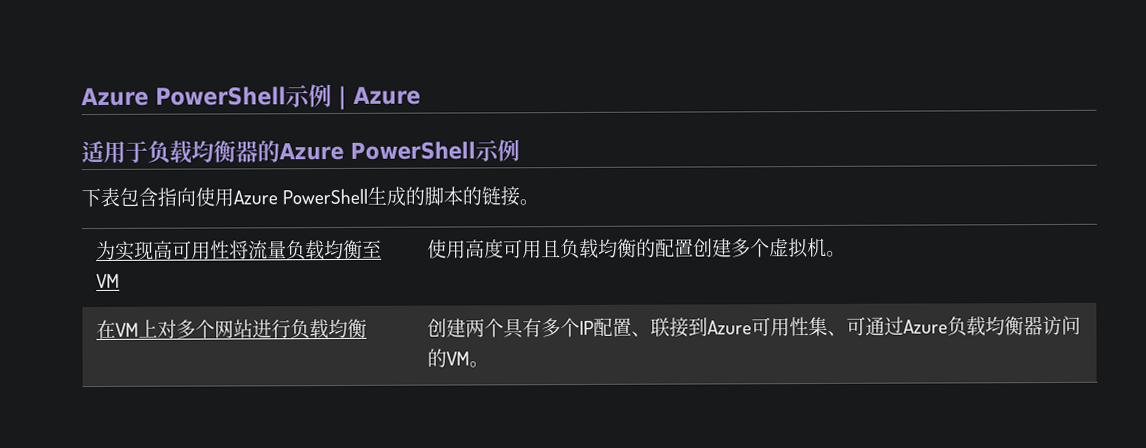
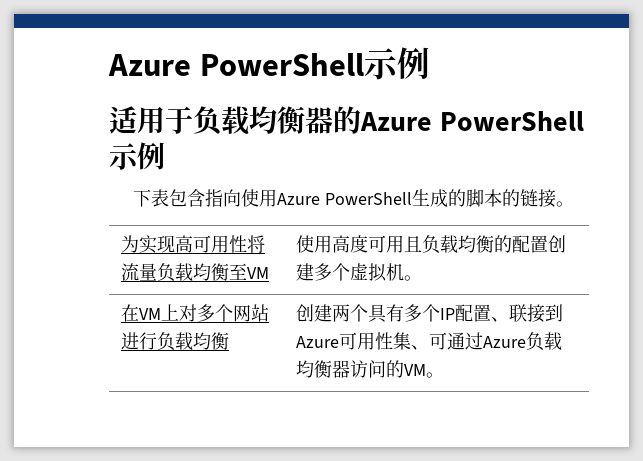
[81,84,421,110] Azure PowerShell示例 | Azure -> [108,47,430,80] Azure PowerShell示例

